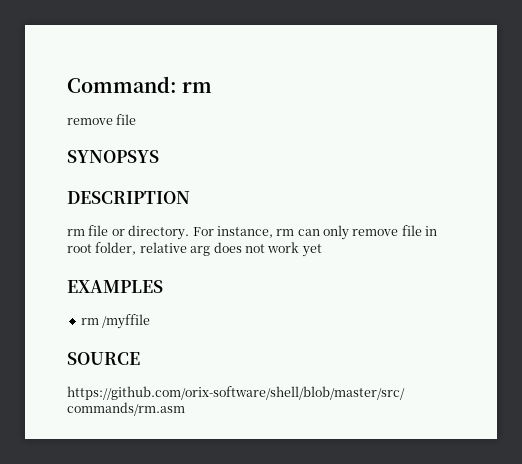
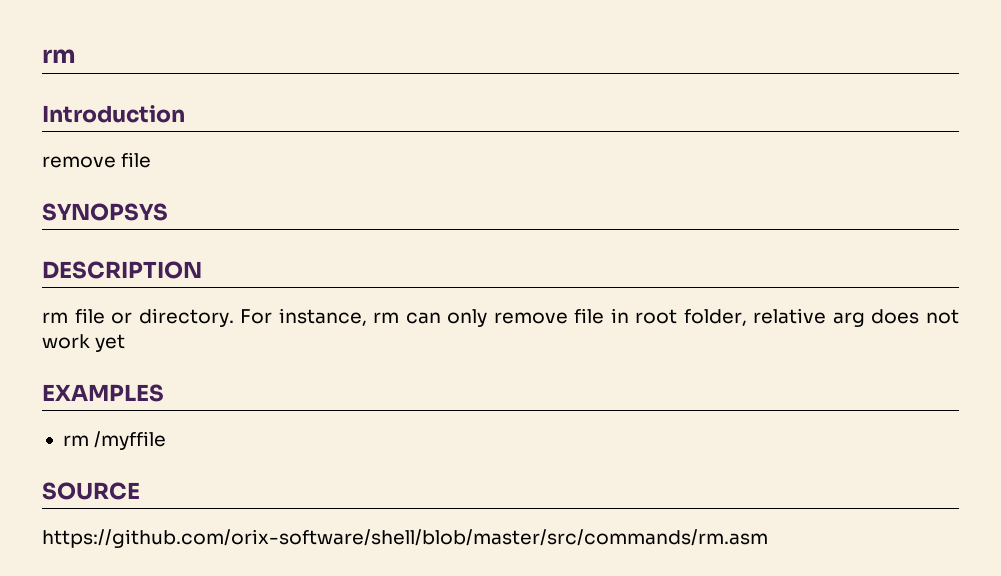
[67,76,213,93] Command: rm -> [42,49,76,63] [42,105,185,123] rm // Introduction

